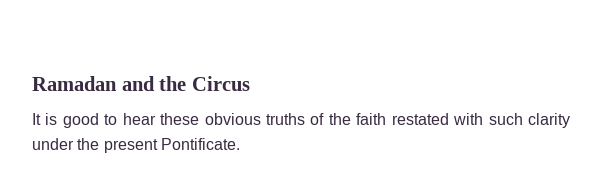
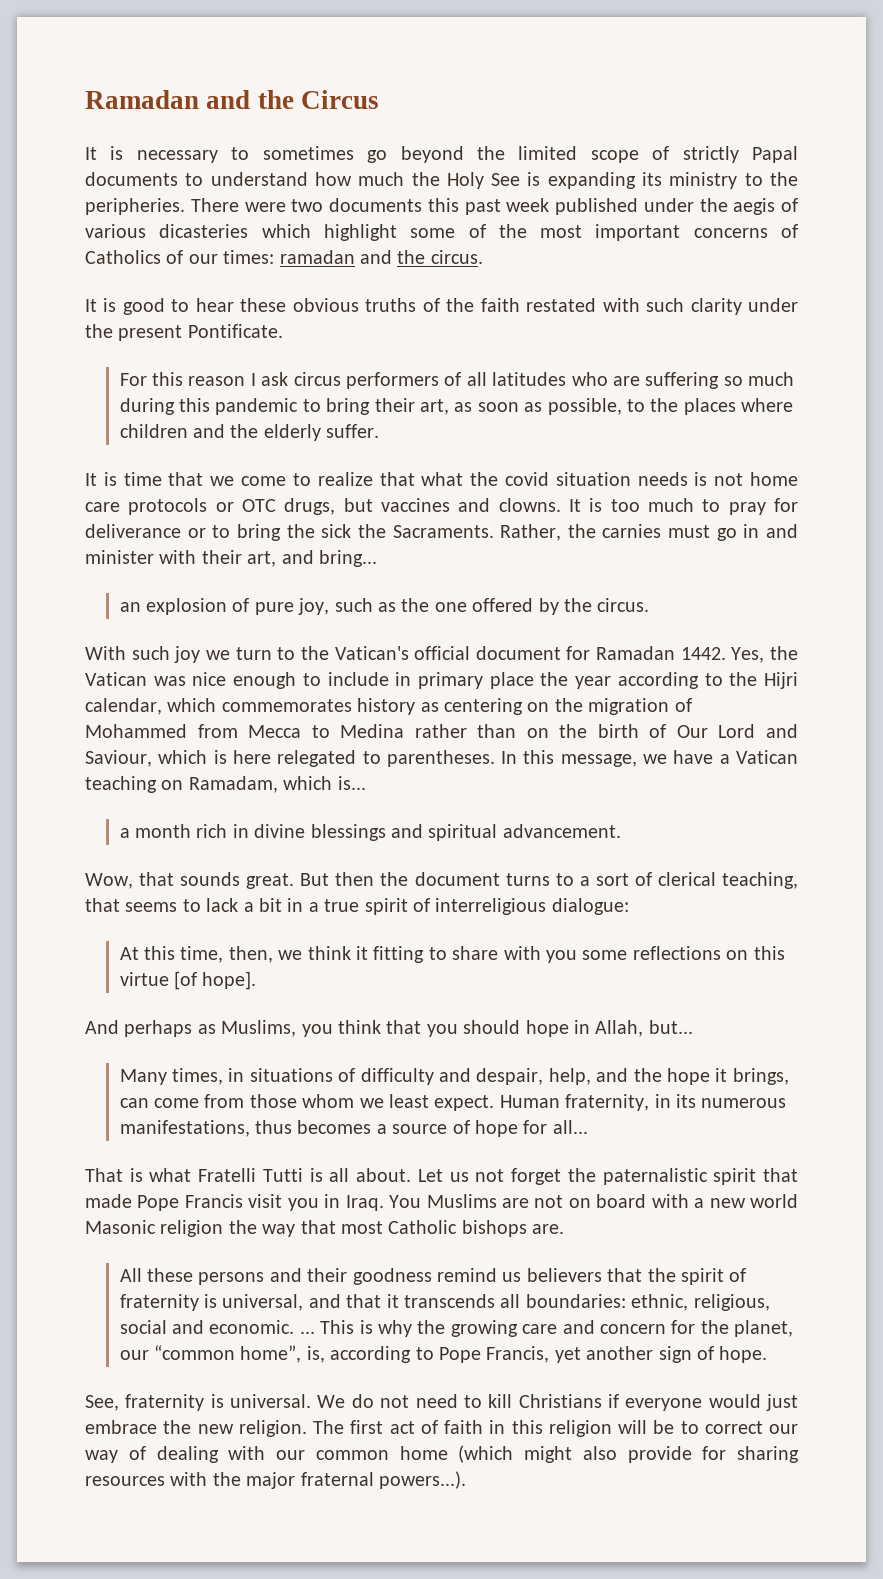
(250, 83) none -> [85,146,798,163] [85,172,798,189] [85,198,798,215] [85,224,798,241] [85,250,483,264] // It is necessary to sometimes go beyond the limited scope of strictly Papal documents to understand how much the Holy See is expanding its ministry to the peripheries. There were two documents this past week published under the aegis of various dicasteries which highlight some of the most important concerns of Catholics of our times: ramadan and the circus.
(240, 144) none -> [119,372,795,389] [119,398,794,415] [119,424,380,441] [85,472,798,486] [85,498,799,515] [85,524,798,541] [85,550,377,567] [119,598,650,615] [85,646,798,663] [85,672,798,689] [85,698,692,715] [85,724,799,738] [85,750,798,767] [85,776,366,793] [119,824,621,841] [85,872,798,889] [85,898,629,915] [119,946,785,963] [119,971,257,990] [85,1020,693,1037] [119,1068,789,1085] [119,1094,787,1111] [119,1120,588,1137] [85,1168,799,1185] [85,1194,798,1211] [85,1220,565,1237] [119,1268,747,1285] [119,1294,770,1311] [119,1320,794,1337] [119,1345,768,1363] [85,1394,798,1411] [85,1420,798,1437] [85,1445,799,1463] [85,1471,466,1489] // For this reason I ask circus performers of all latitudes who are suffering so much during this pandemic to bring their art, as soon as possible, to the places where children and the elderly suffer. // It is time that we come to realize that what the covid situation needs is not home care protocols or OTC drugs, but vaccines and clowns. It is too much to pray for deliverance or to bring the sick the Sacraments. Rather, the carnies must go in and minister with their art, and bring... // an explosion of pure joy, such as the one offered by the circus. // With such joy we turn to the Vatican's official document for Ramadan 1442. Yes, the Vatican was nice enough to include in primary place the year according to the Hijri calendar, which commemorates history as centering on the migration of Mohammed from Mecca to Medina rather than on the birth of Our Lord and Saviour, which is here relegated to parentheses. In this message, we have a Vatican teaching on Ramadam, which is... // a month rich in divine blessings and spiritual advancement. // Wow, that sounds great. But then the document turns to a sort of clerical teaching, that seems to lack a bit in a true spirit of interreligious dialogue: // At this time, then, we think it fitting to share with you some reflections on this virtue [of hope]. // And perhaps as Muslims, you think that you should hope in Allah, but... // Many times, in situations of difficulty and despair, help, and the hope it brings, can come from those whom we least expect. Human fraternity, in its numerous manifestations, thus becomes a source of hope for all... // That is what Fratelli Tutti is all about. Let us not forget the paternalistic spirit that made Pope Francis visit you in Iraq. You Muslims are not on board with a new world Masonic religion the way that most Catholic bishops are. // All these persons and their goodness remind us believers that the spirit of fraternity is universal, and that it transcends all boundaries: ethnic, religious, social and economic. ... This is why the growing care and concern for the planet, our “common home”, is, according to Pope Francis, yet another sign of hope. // See, fraternity is universal. We do not need to kill Christians if everyone would just embrace the new religion. The first act of faith in this religion will be to correct our way of dealing with our common home (which might also provide for sharing resources with the major fraternal powers...).

